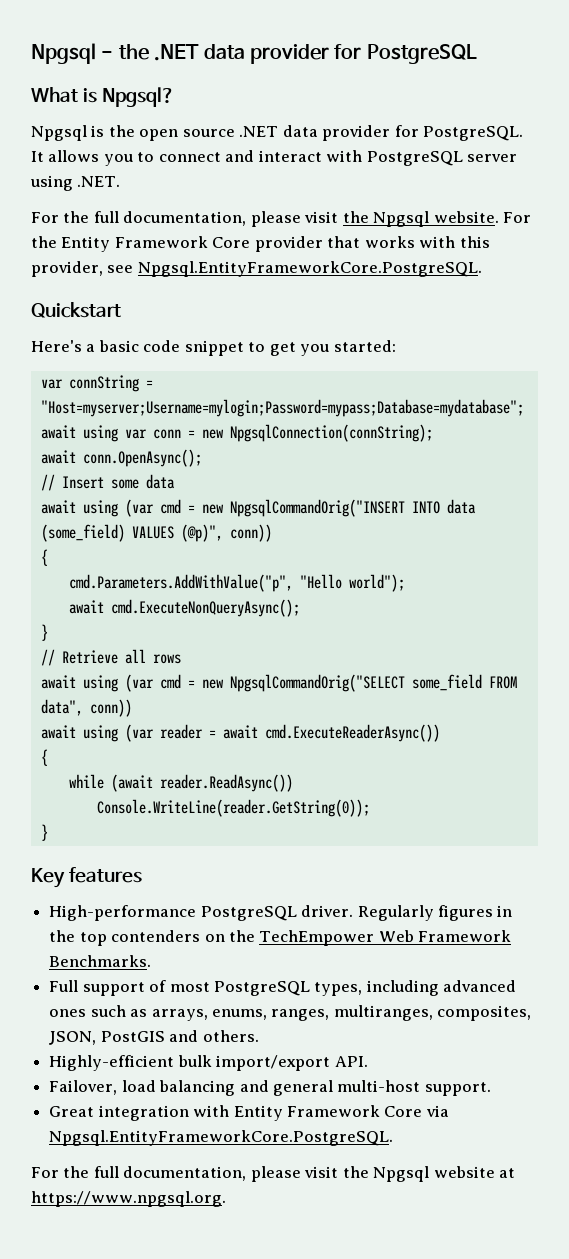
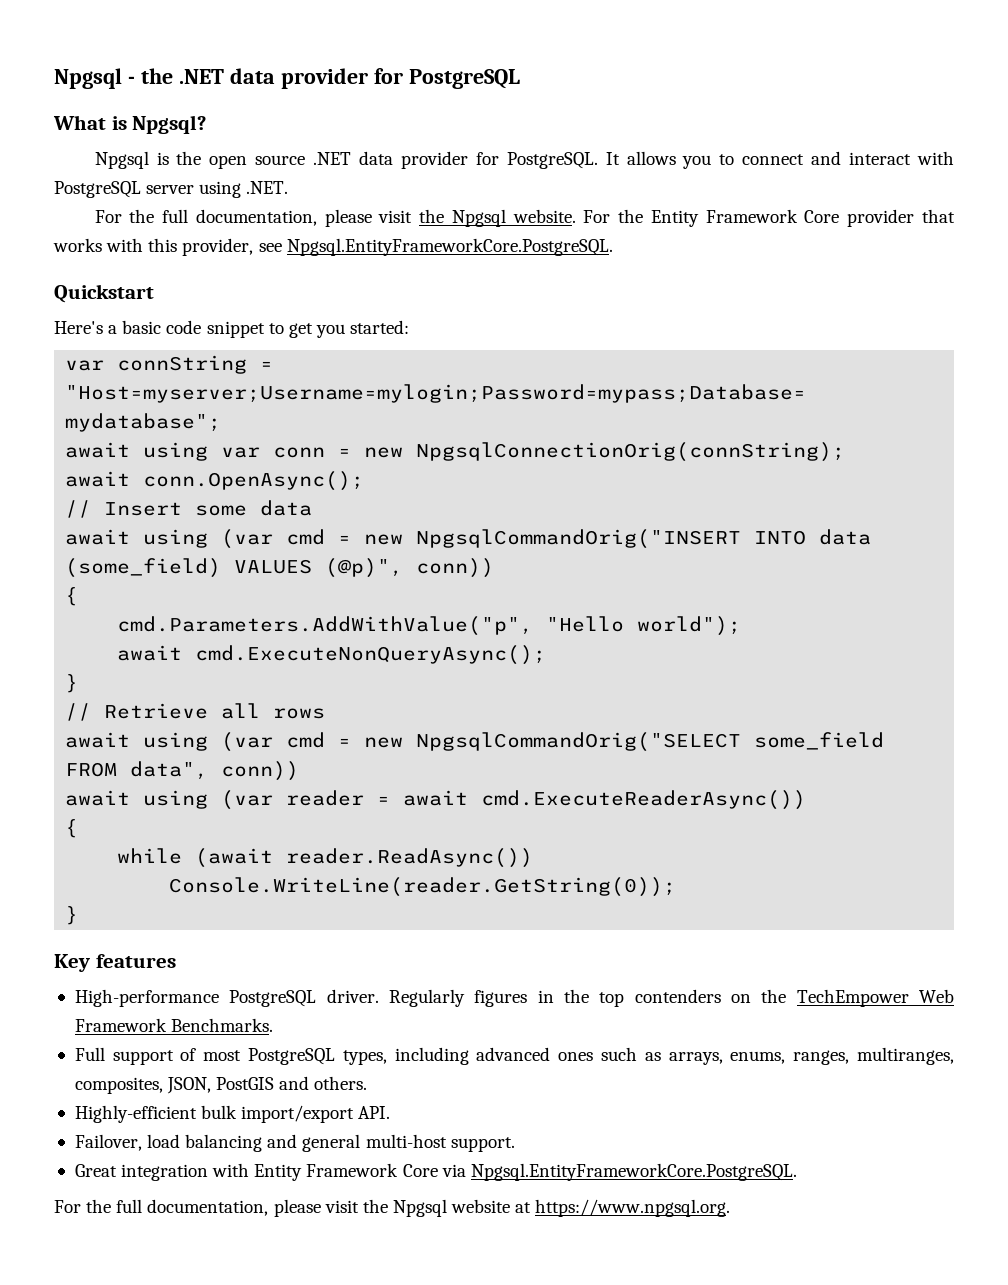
[229,424,433,442] NpgsqlConnection(connString); -> [416,442,846,462] NpgsqlConnectionOrig(connString);

